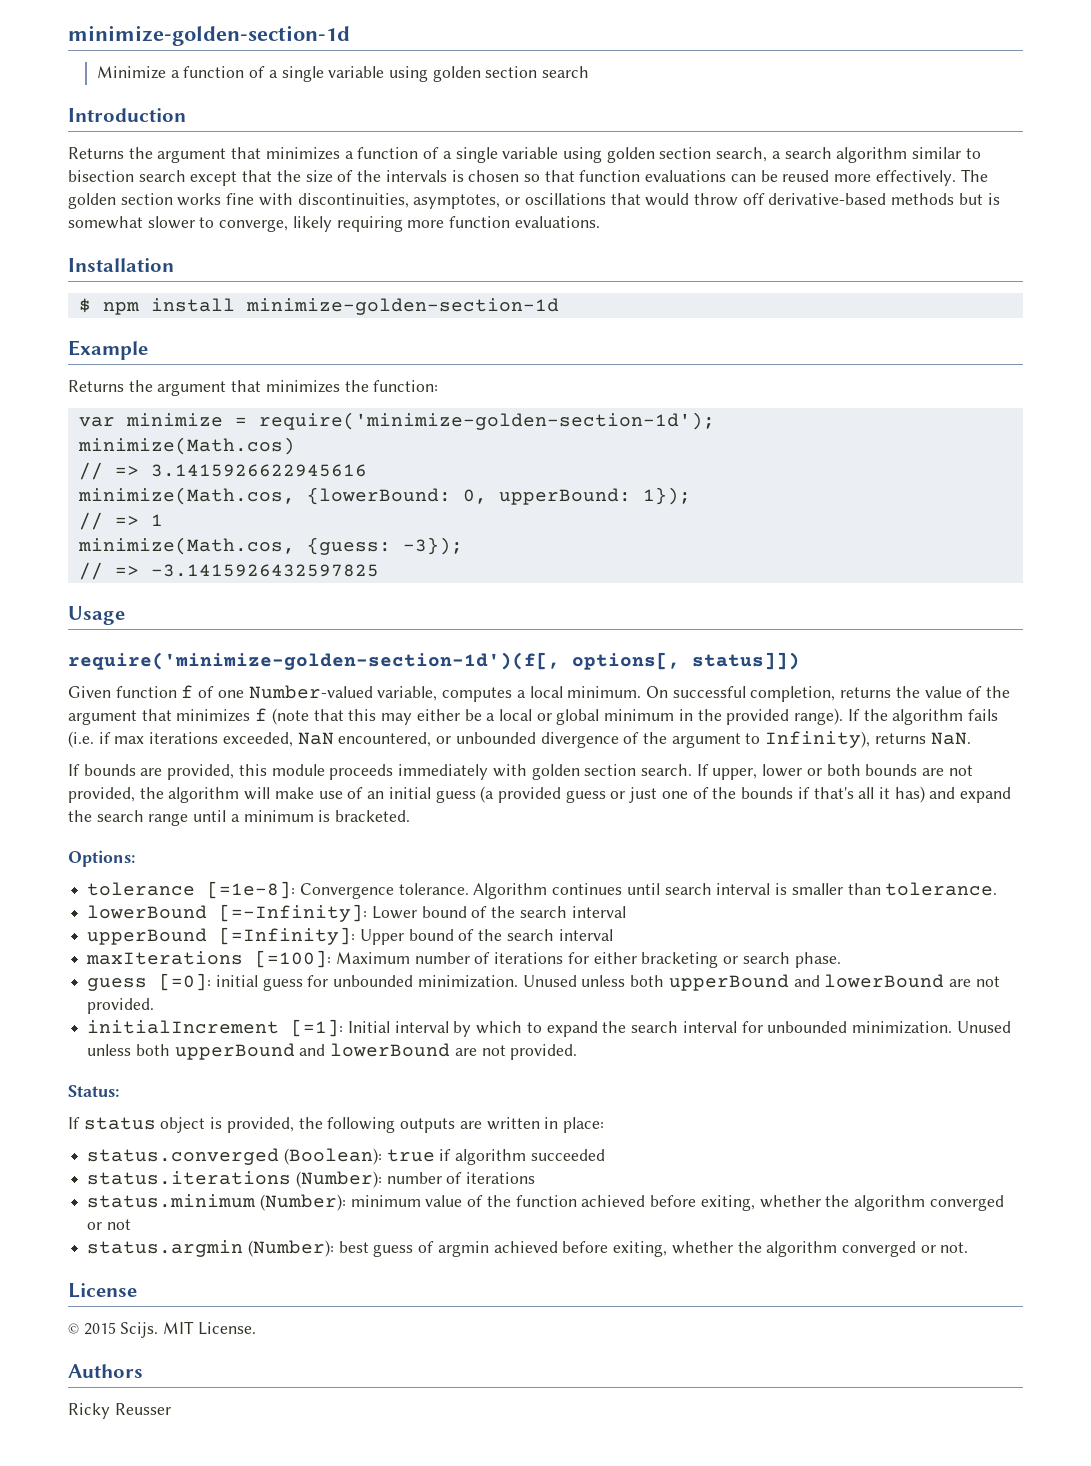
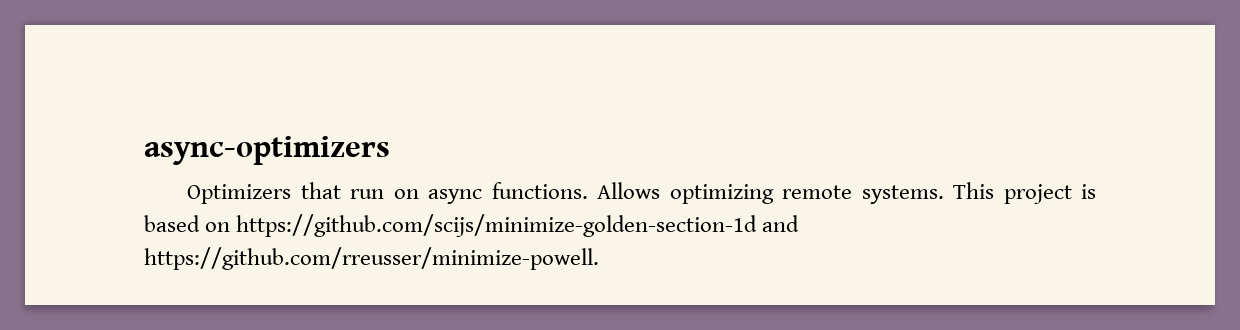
[68,25,350,46] [96,66,590,82] [68,108,186,122] [68,147,981,163] [68,169,988,186] [68,193,1000,209] [68,216,600,232] [68,258,174,272] [78,298,559,315] [68,340,148,360] [68,380,439,396] [78,412,715,430] [77,437,295,455] [78,462,367,480] [77,487,691,505] [78,512,163,530] [77,537,463,555] [78,562,379,580] [68,606,125,625] [68,652,800,670] [68,685,1011,702] [68,708,998,725] [68,731,971,748] [68,764,973,780] [68,786,1012,803] [68,810,411,826] [68,850,135,867] [87,881,998,899] [87,904,626,922] [87,927,613,945] [86,950,841,968] [87,973,1000,991] [87,998,155,1014] [87,1019,1011,1037] [87,1043,578,1060] [68,1085,119,1097] [68,1117,604,1133] [87,1148,605,1165] [87,1171,536,1188] [87,1194,1004,1211] [87,1219,131,1230] [87,1240,969,1257] [68,1283,137,1298] [68,1321,256,1338] [68,1364,143,1378] [68,1403,171,1419] minimize-golden-section-1d // Minimize a function of a single variable using golden section search // Introduction // Returns the argument that minimizes a function of a single variable using golden section search, a search algorithm similar to bisection search except that the size of the intervals is chosen so that function evaluations can be reused more effectively. The golden section works fine with discontinuities, asymptotes, or oscillations that would throw off derivative-based methods but is somewhat slower to converge, likely requiring more function evaluations. // Installation // $ npm install minimize-golden-section-1d // Example // Returns the argument that minimizes the function: // var minimize = require('minimize-golden-section-1d'); // minimize(Math.cos) // // => 3.1415926622945616 // minimize(Math.cos, {lowerBound: 0, upperBound: 1}); // // => 1 // minimize(Math.cos, {guess: -3}); // // => -3.1415926432597825 // Usage // require('minimize-golden-section-1d')(f[, options[, status]]) // Given function f of one Number-valued variable, computes a local minimum. On successful completion, returns the value of the argument that minimizes f (note that this may either be a local or global minimum in the provided range). If the algorithm fails (i.e. if max iterations exceeded, NaN encountered, or unbounded divergence of the argument to Infinity), returns NaN. // If bounds are provided, this module proceeds immediately with golden section search. If upper, lower or both bounds are not provided, the algorithm will make use of an initial guess (a provided guess or just one of the bounds if that's all it has) and expand the search range until a minimum is bracketed. // Options: // tolerance [=1e-8]: Convergence tolerance. Algorithm continues until search interval is smaller than tolerance. // lowerBound [=-Infinity]: Lower bound of the search interval // upperBound [=Infinity]: Upper bound of the search interval // maxIterations [=100]: Maximum number of iterations for either bracketing or search phase. // guess [=0]: initial guess for unbounded minimization. Unused unless both upperBound and lowerBound are not provided. // initialIncrement [=1]: Initial interval by which to expand the search interval for unbounded minimization. Unused unless both upperBound and lowerBound are not provided. // Status: // If status object is provided, the following outputs are written in place: // status.converged (Boolean): true if algorithm succeeded // status.iterations (Number): number of iterations // status.minimum (Number): minimum value of the function achieved before exiting, whether the algorithm converged or not // status.argmin (Number): best guess of argmin achieved before exiting, whether the algorithm converged or not. // License // © 2015 Scijs. MIT License. // Authors // Ricky Reusser -> [144,136,390,165] [187,182,1097,204] [144,214,800,237] [144,247,599,270] async-optimizers // Optimizers that run on async functions. Allows optimizing remote systems. This project is based on https://github.com/scijs/minimize-golden-section-1d and https://github.com/rreusser/minimize-powell.

